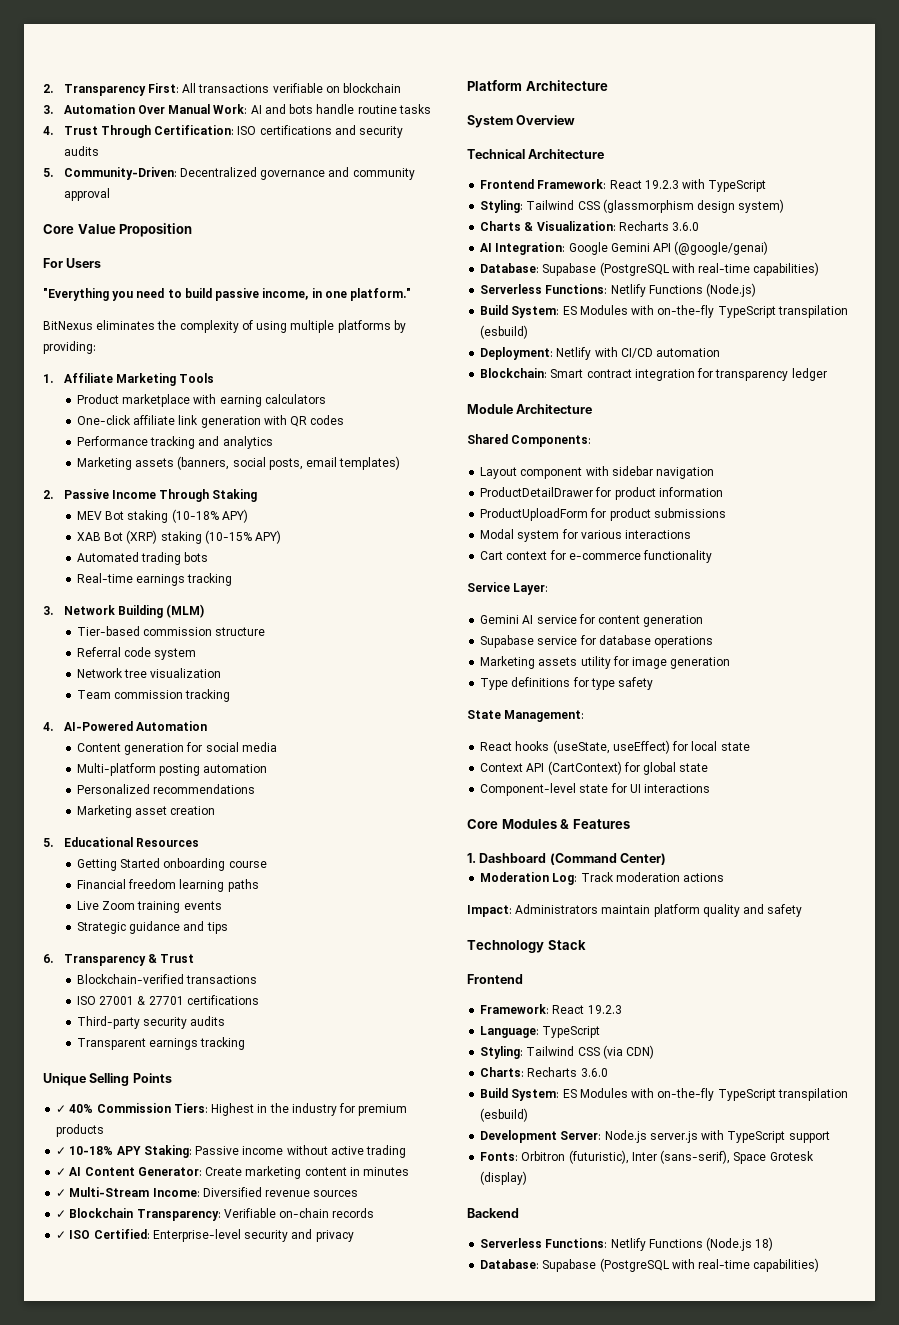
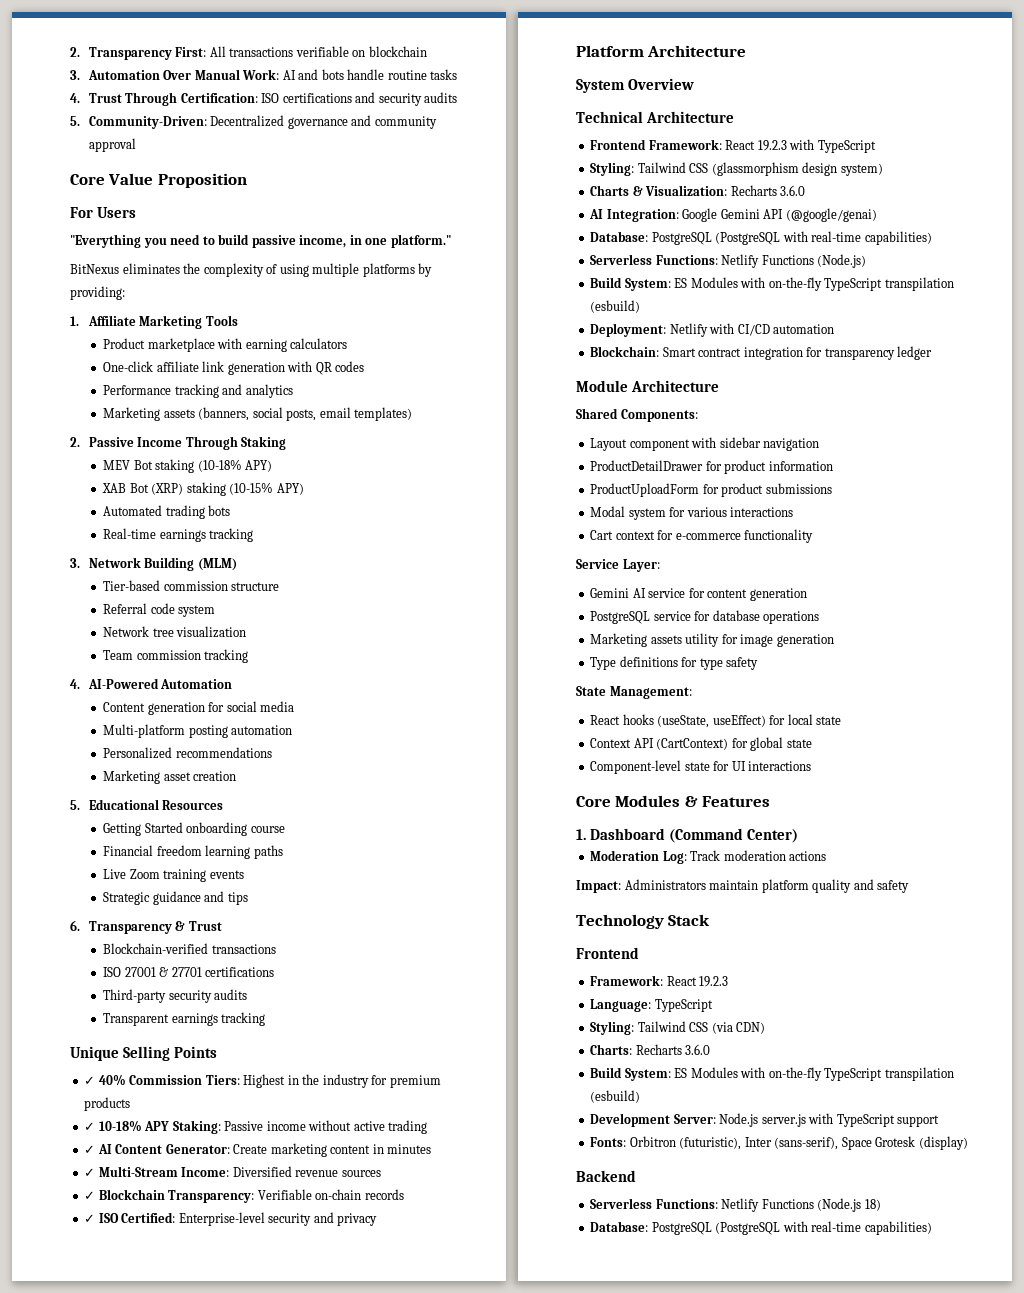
[542,263,597,276] Supabase -> [651,232,712,245] PostgreSQL
[480,635,535,648] Supabase -> [590,611,651,624] PostgreSQL
[542,1259,597,1272] Supabase -> [651,1222,712,1235] PostgreSQL

